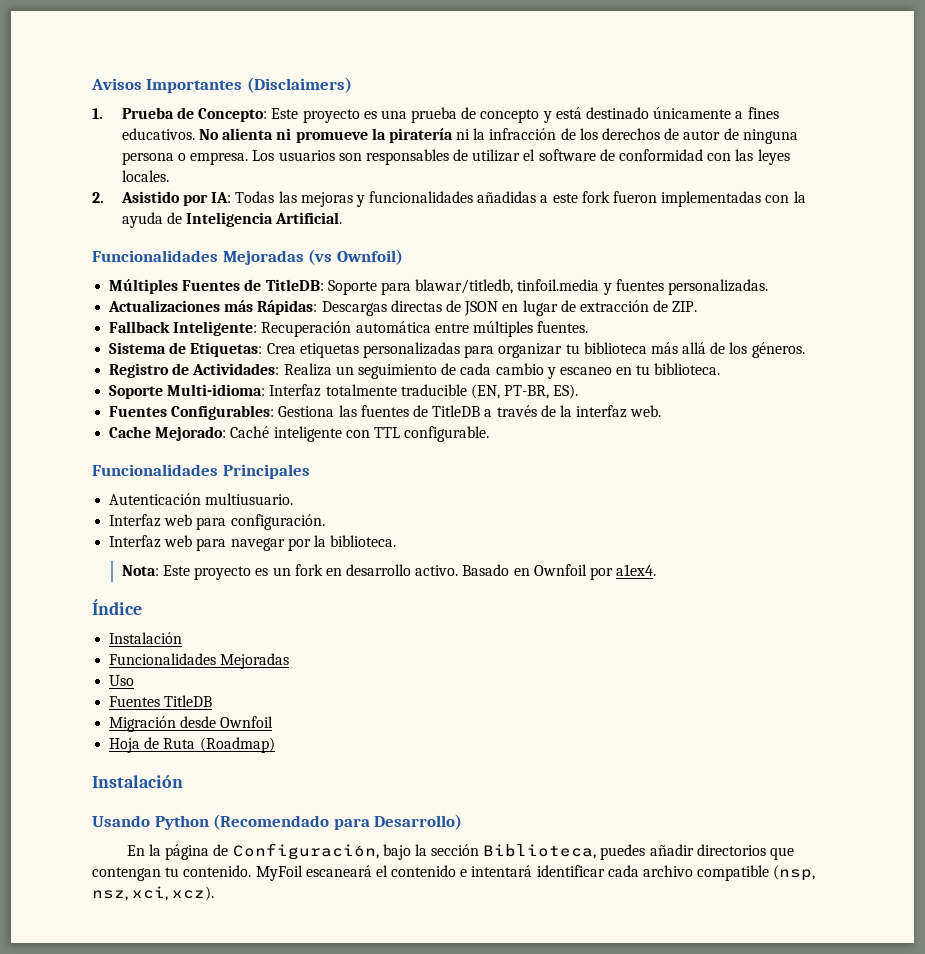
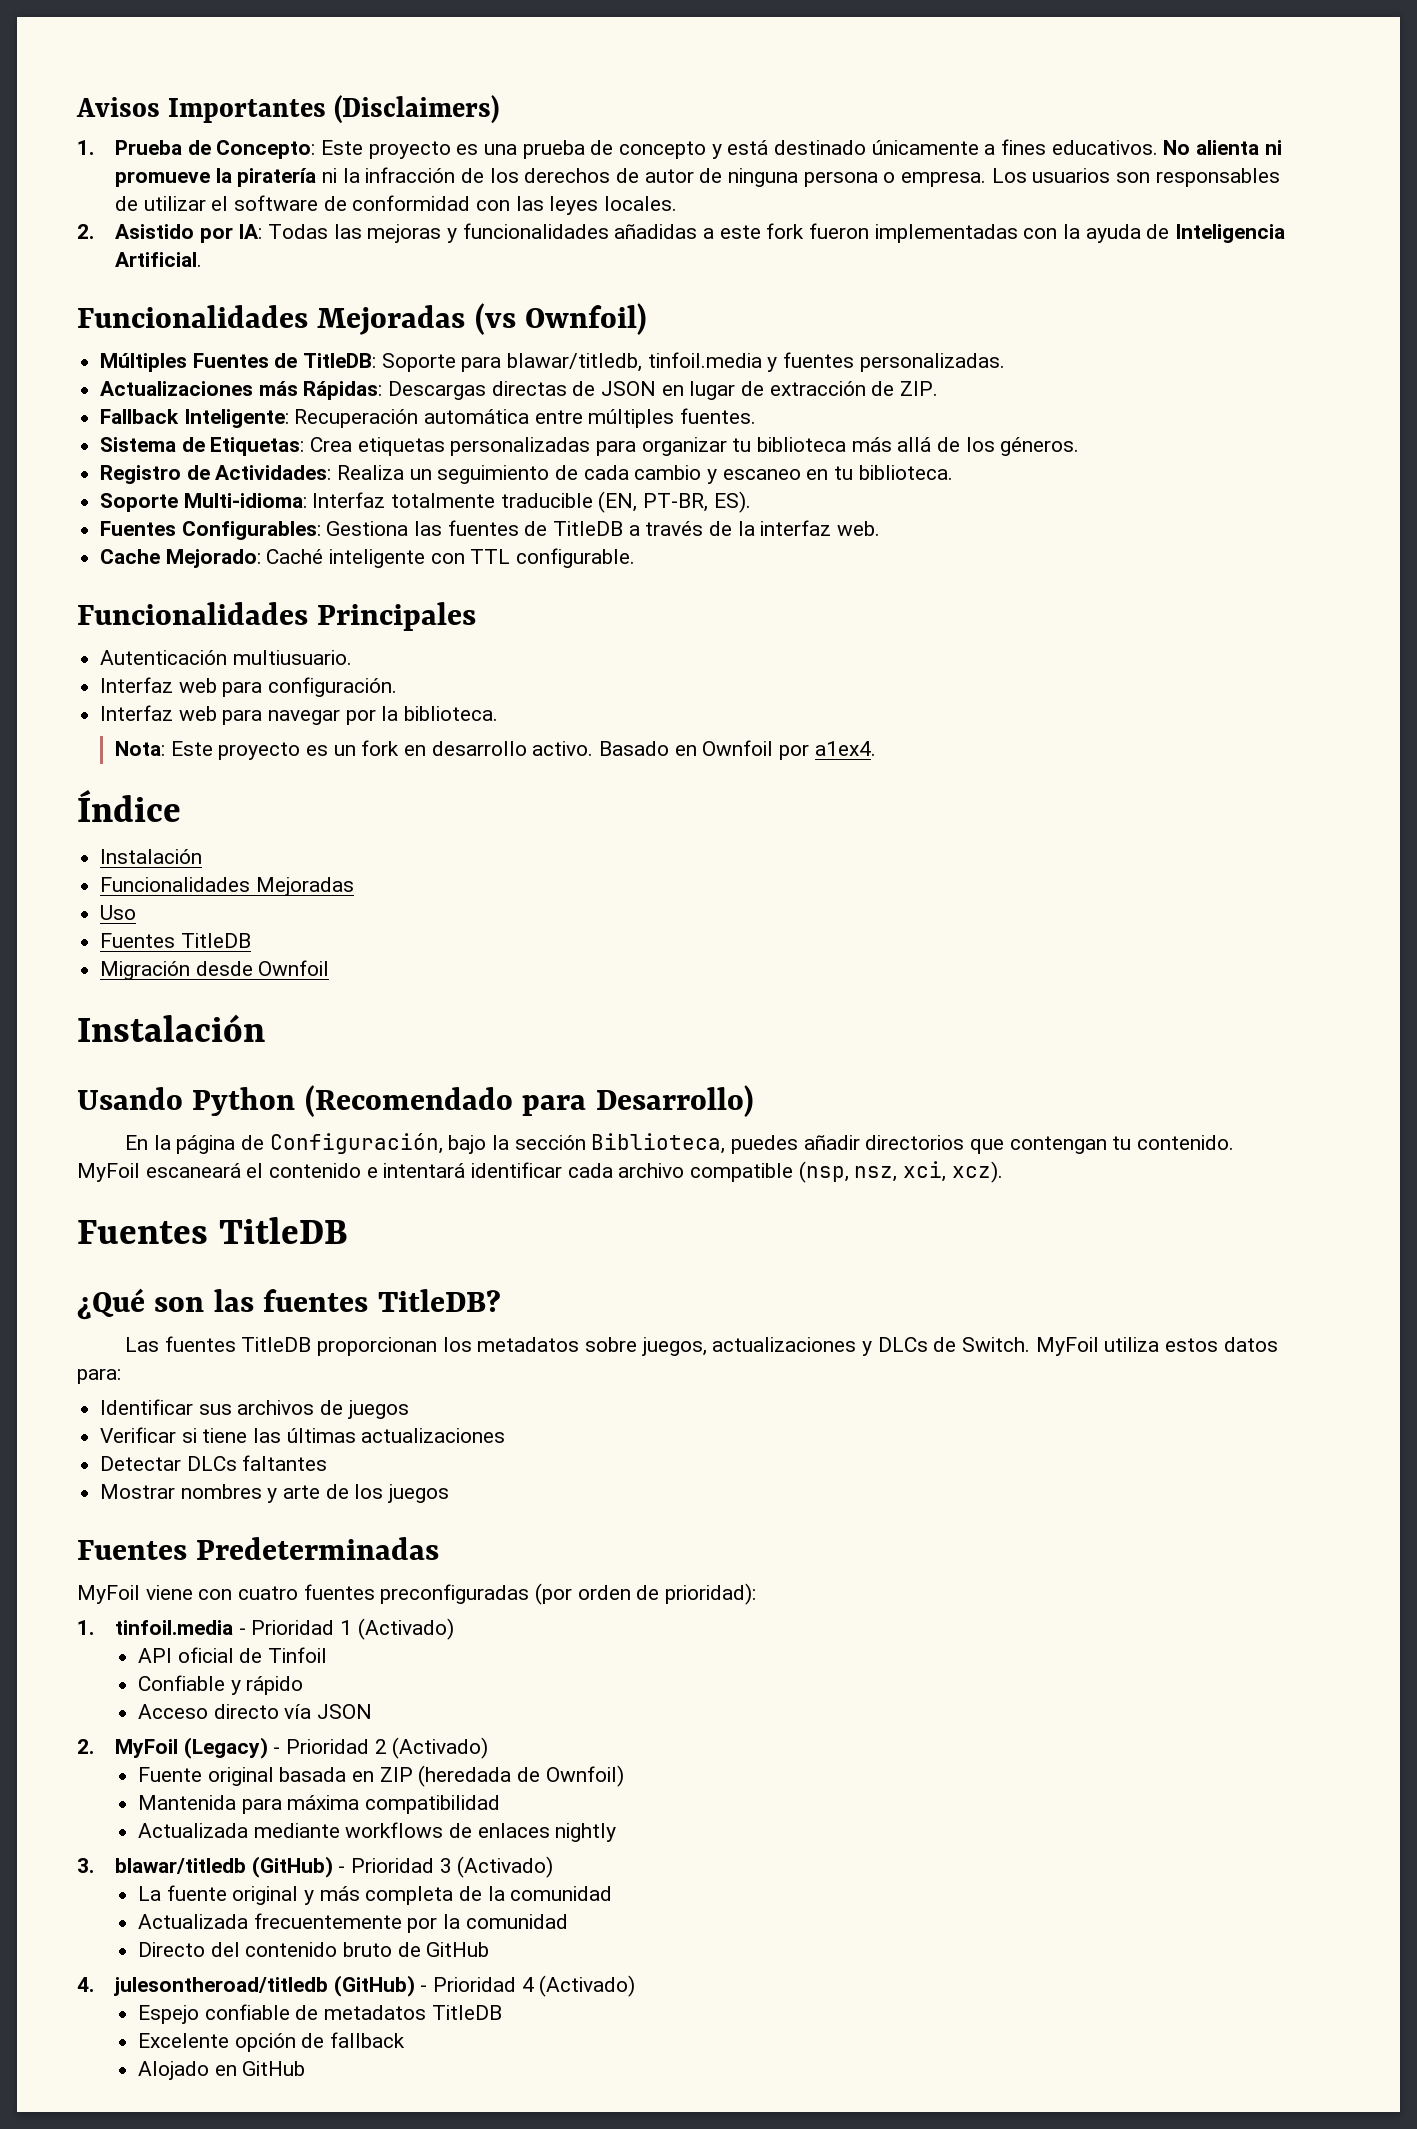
[109,737,275,753] // Hoja de Ruta (Roadmap) -> (330, 968) none
(215, 893) none -> [77,1217,349,1244] [77,1288,501,1320] [124,1336,1278,1356] [77,1368,121,1384] [100,1399,409,1419] [100,1427,506,1443] [100,1455,328,1471] [100,1484,450,1503] [77,1537,440,1560] [77,1583,757,1605] [77,1618,454,1640] [138,1647,328,1663] [138,1675,304,1695] [138,1704,373,1719] [77,1737,489,1759] [138,1765,624,1787] [138,1795,501,1814] [138,1822,617,1842] [77,1856,554,1878] [138,1885,613,1905] [138,1913,568,1933] [138,1942,490,1957] [77,1975,636,1997] [138,2004,502,2024] [138,2032,406,2052] [138,2061,306,2080] // Fuentes TitleDB // ¿Qué son las fuentes TitleDB? // Las fuentes TitleDB proporcionan los metadatos sobre juegos, actualizaciones y DLCs de Switch. MyFoil utiliza estos datos para: // Identificar sus archivos de juegos // Verificar si tiene las últimas actualizaciones // Detectar DLCs faltantes // Mostrar nombres y arte de los juegos // Fuentes Predeterminadas // MyFoil viene con cuatro fuentes preconfiguradas (por orden de prioridad): // 1. tinfoil.media - Prioridad 1 (Activado) // API oficial de Tinfoil // Confiable y rápido // Acceso directo vía JSON // 2. MyFoil (Legacy) - Prioridad 2 (Activado) // Fuente original basada en ZIP (heredada de Ownfoil) // Mantenida para máxima compatibilidad // Actualizada mediante workflows de enlaces nightly // 3. blawar/titledb (GitHub) - Prioridad 3 (Activado) // La fuente original y más completa de la comunidad // Actualizada frecuentemente por la comunidad // Directo del contenido bruto de GitHub // 4. julesontheroad/titledb (GitHub) - Prioridad 4 (Activado) // Espejo confiable de metadatos TitleDB // Excelente opción de fallback // Alojado en GitHub

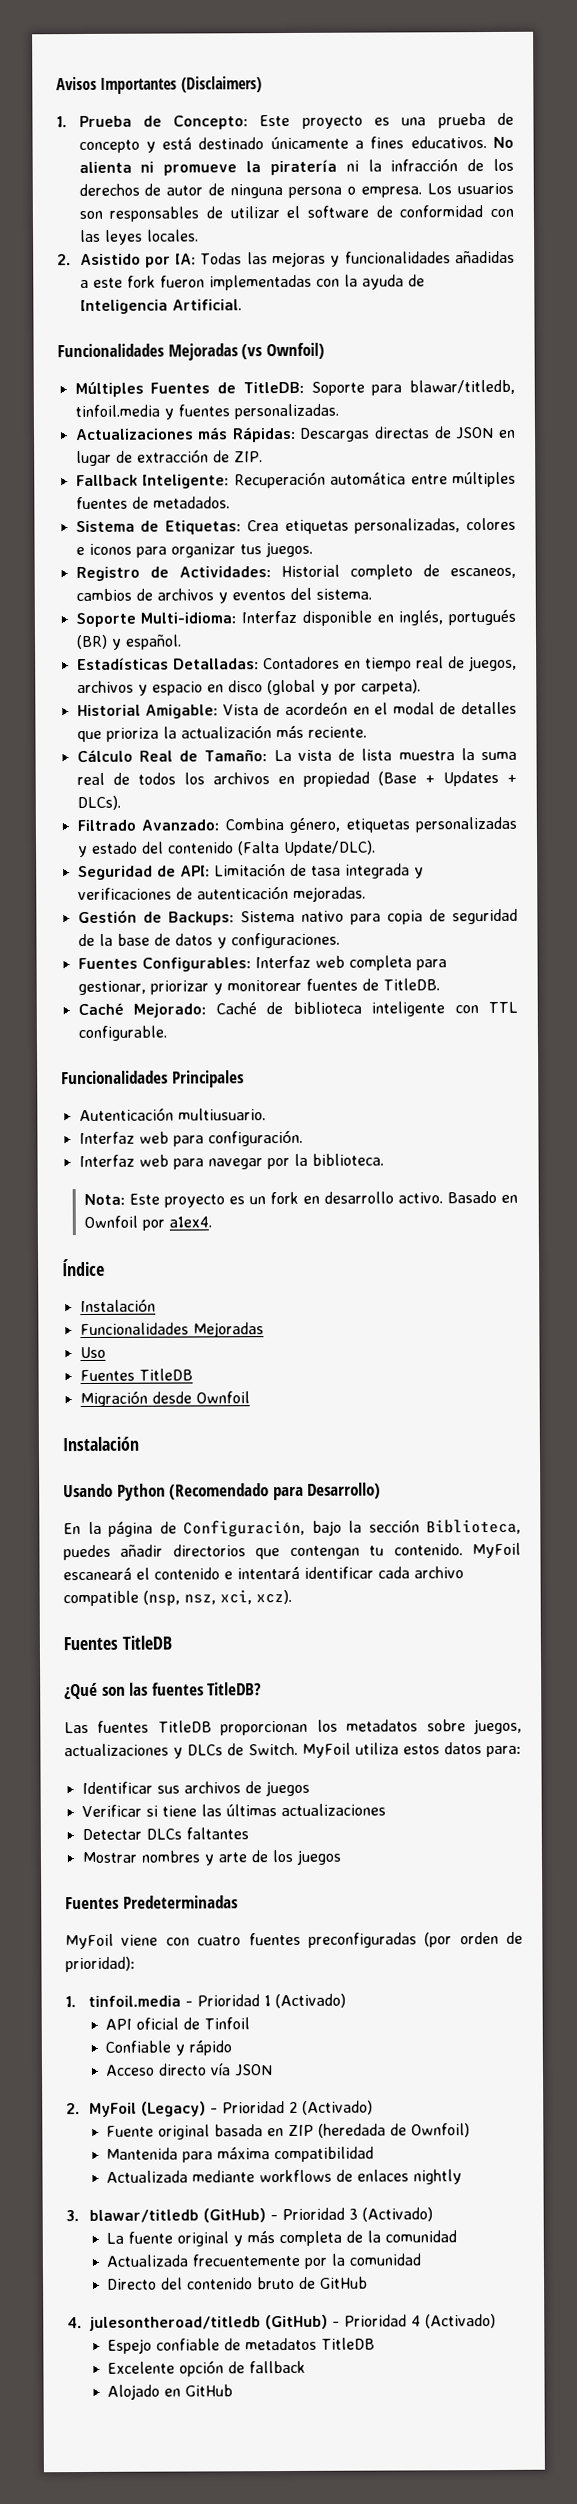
[680,408,757,424] fuentes. -> [75,496,230,510] fuentes de metadados.
[450,437,1080,456] [100,465,953,484] [100,491,751,513] [100,520,881,540] [100,549,324,568] personalizadas para organizar tu biblioteca más allá de los géneros. // Registro de Actividades: Realiza un seguimiento de cada cambio y escaneo en tu biblioteca. // Soporte Multi-idioma: Interfaz totalmente traducible (EN, PT-BR, ES). // Fuentes Configurables: Gestiona las fuentes de TitleDB a través de la interfaz web. // Cache Mejorado: Caché -> [354,517,516,534] [75,541,313,558] [75,564,516,582] [75,587,372,604] [75,609,516,628] [75,634,182,650] [76,655,517,672] [76,679,421,696] [76,701,518,719] [76,725,367,743] [76,748,517,763] [76,770,517,787] [76,795,121,811] [76,816,517,833] [77,840,376,858] [77,863,424,881] [77,885,366,902] [77,908,518,926] [77,932,340,949] [77,955,447,972] [77,978,440,996] [77,1001,362,1018] personalizadas, colores e iconos para organizar tus juegos. // Registro de Actividades: Historial completo de escaneos, cambios de archivos y eventos del sistema. // Soporte Multi-idioma: Interfaz disponible en inglés, portugués (BR) y español. // Estadísticas Detalladas: Contadores en tiempo real de juegos, archivos y espacio en disco (global y por carpeta). // Historial Amigable: Vista de acordeón en el modal de detalles que prioriza la actualización más reciente. // Cálculo Real de Tamaño: La vista de lista muestra la suma real de todos los archivos en propiedad (Base + Updates + DLCs). // Filtrado Avanzado: Combina género, etiquetas personalizadas y estado del contenido (Falta Update/DLC). // Seguridad de API: Limitación de tasa integrada y verificaciones de autenticación mejoradas. // Gestión de Backups: Sistema nativo para copia de seguridad de la base de datos y configuraciones. // Fuentes Configurables: Interfaz web completa para gestionar, priorizar y monitorear fuentes de TitleDB. // Caché Mejorado: Caché de biblioteca

